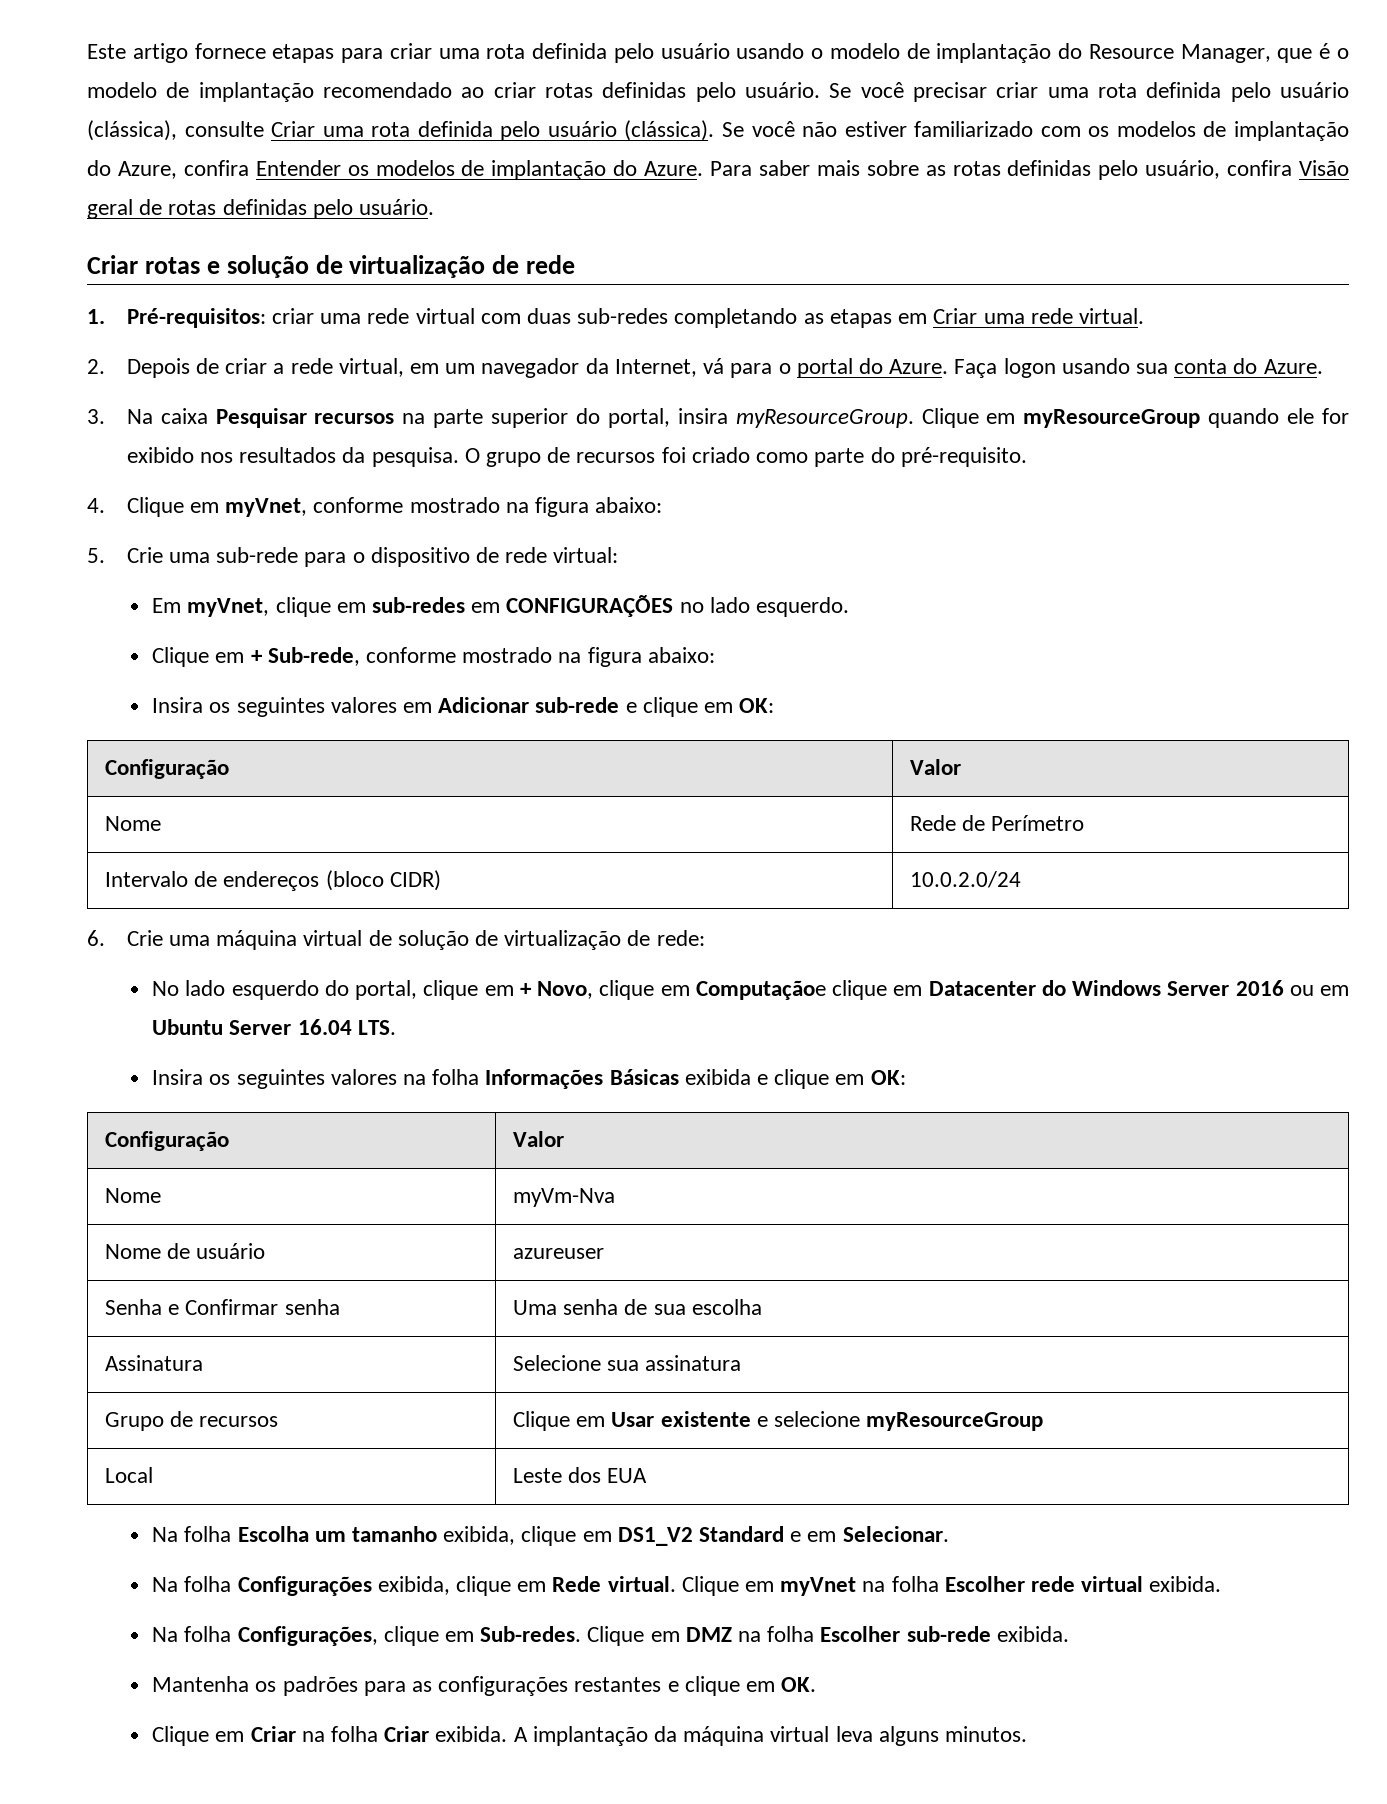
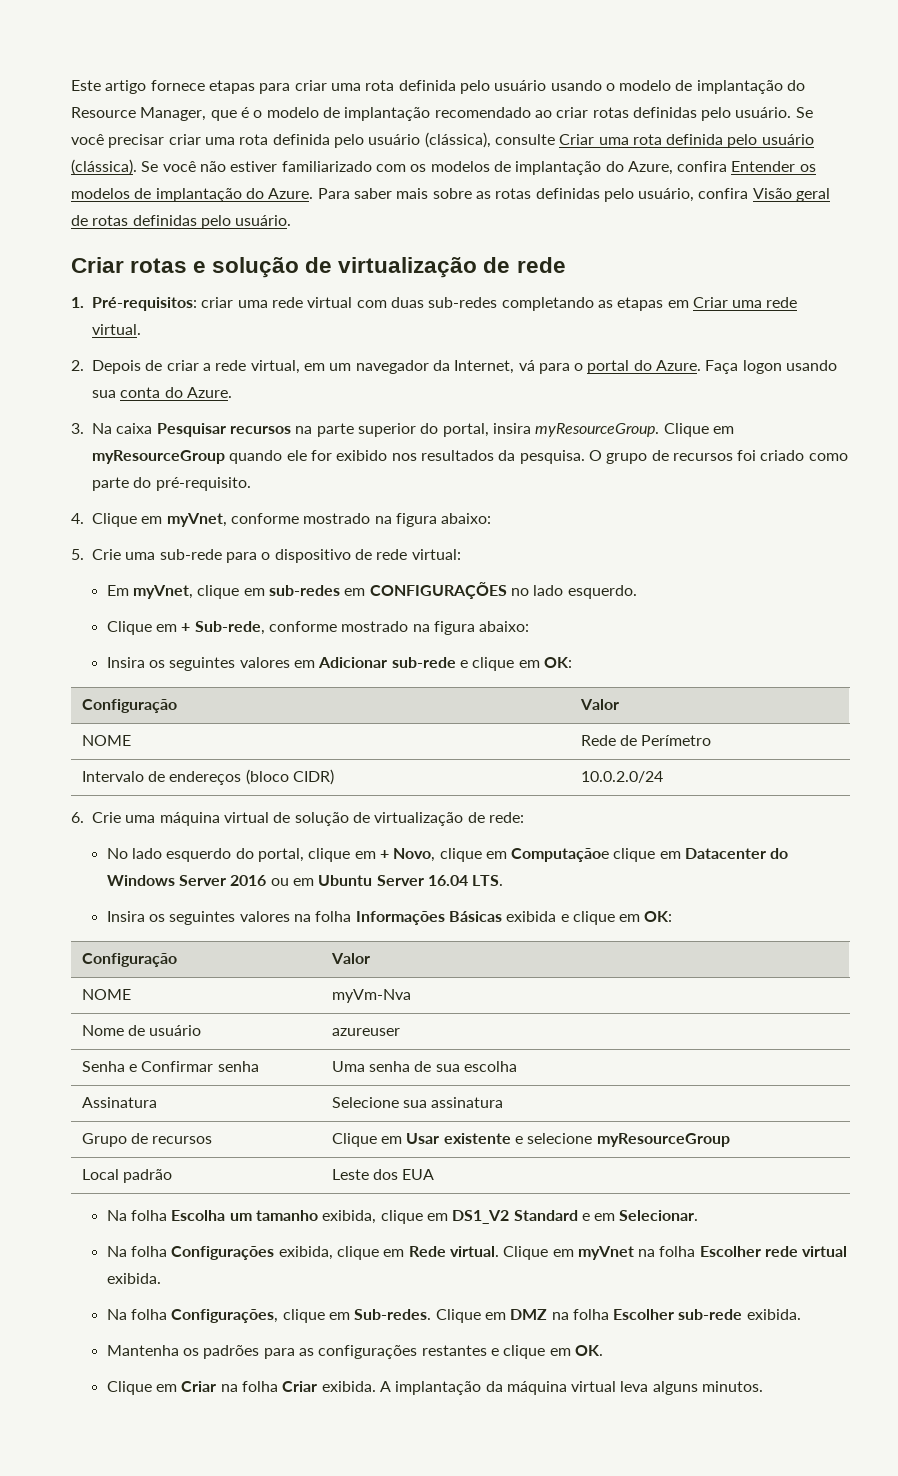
[105,816,162,831] Nome -> [81,735,131,746] NOME
[105,1188,162,1203] Nome -> [81,989,131,1000] NOME
(154, 1475) none -> [123,1169,173,1183] padrão

